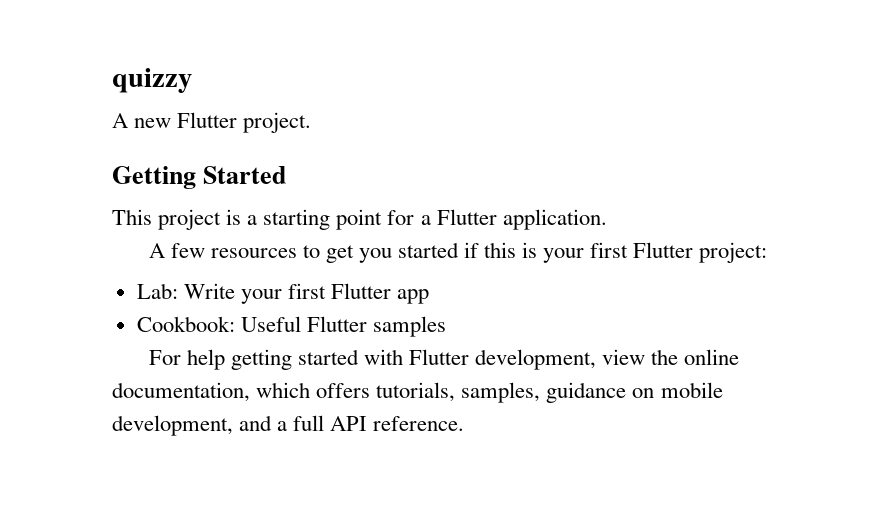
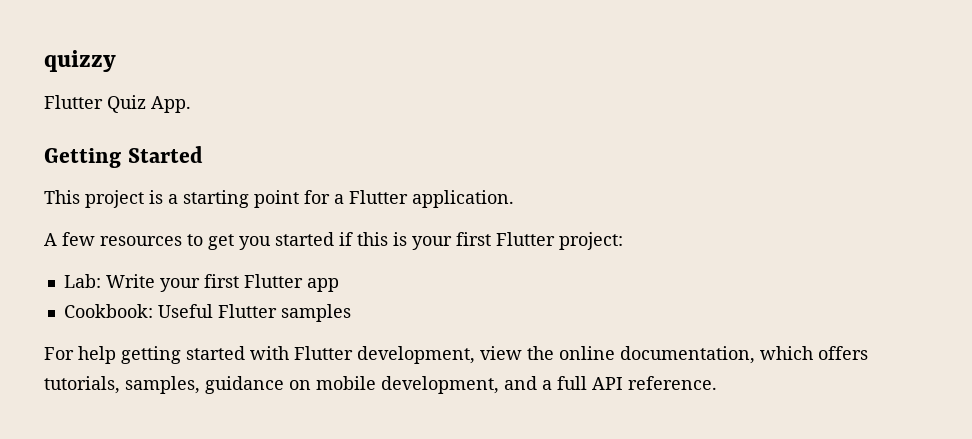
[112,112,312,133] A new Flutter project. -> [44,95,191,113] Flutter Quiz App.

